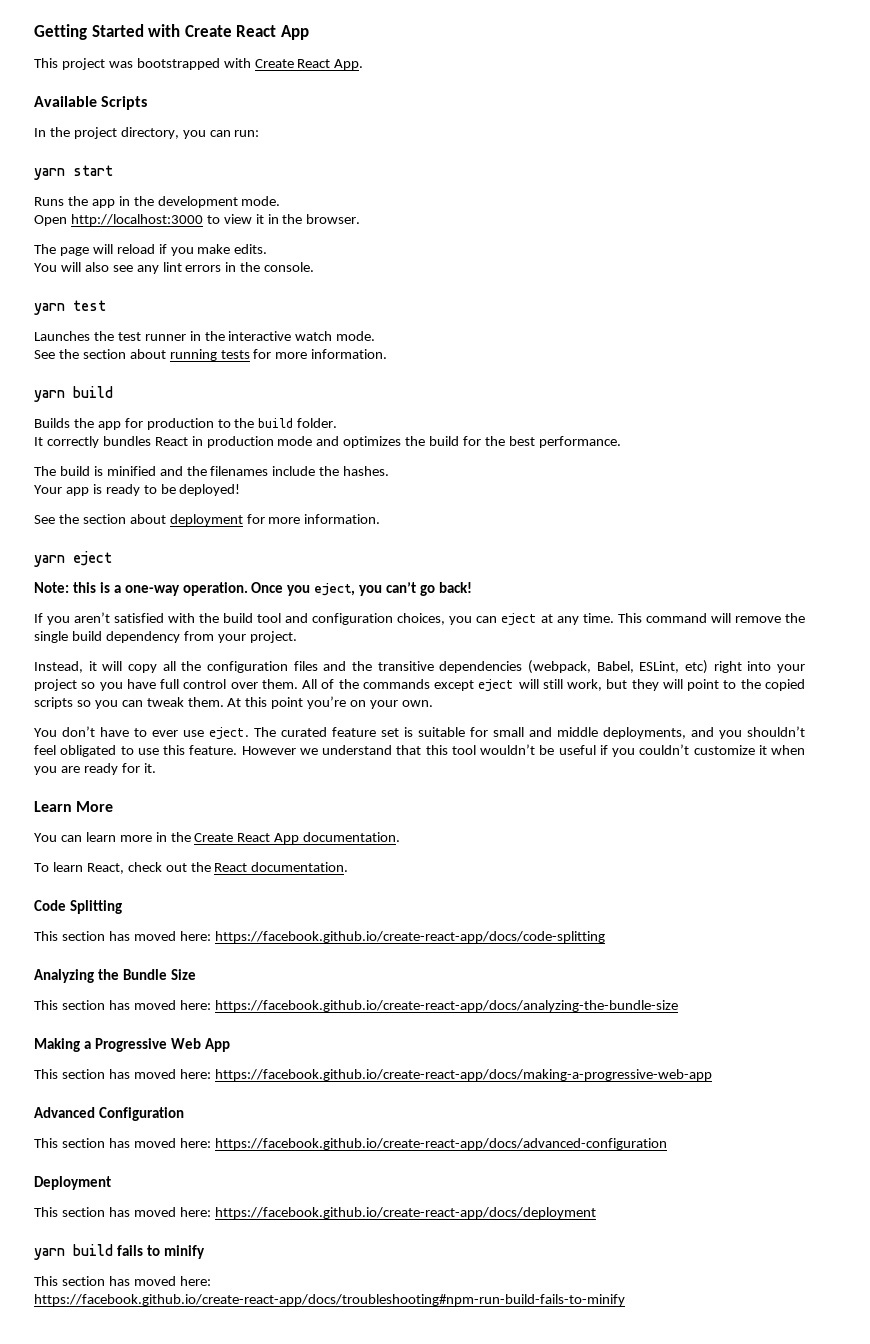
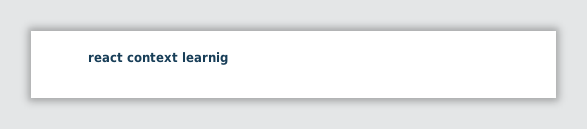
[34,24,309,40] [34,58,364,70] [34,96,148,110] [34,127,260,139] [34,165,113,180] [34,196,281,208] [34,214,361,226] [34,244,268,256] [34,262,315,274] [34,300,106,315] [34,331,376,341] [34,349,388,361] [34,386,113,402] [34,418,338,430] [34,436,621,448] [34,466,390,476] [34,484,241,496] [34,514,381,526] [34,551,112,567] [34,582,472,596] [34,612,805,626] [34,631,297,643] [34,660,805,674] [34,679,805,692] [34,696,433,709] [34,726,805,740] [34,744,805,757] [34,763,156,775] [34,801,114,812] [34,832,401,844] [34,862,349,874] [34,900,123,914] [34,931,605,943] [34,969,197,983] [34,1000,678,1012] [34,1038,231,1052] [34,1069,712,1081] [34,1107,185,1121] [34,1138,667,1150] [34,1176,111,1190] [34,1207,596,1219] [34,1244,206,1260] [34,1276,211,1286] [34,1294,625,1306] Getting Started with Create React App // This project was bootstrapped with Create React App. // Available Scripts // In the project directory, you can run: // yarn start // Runs the app in the development mode. // Open http://localhost:3000 to view it in the browser. // The page will reload if you make edits. // You will also see any lint errors in the console. // yarn test // Launches the test runner in the interactive watch mode. // See the section about running tests for more information. // yarn build // Builds the app for production to the build folder. // It correctly bundles React in production mode and optimizes the build for the best performance. // The build is minified and the filenames include the hashes. // Your app is ready to be deployed! // See the section about deployment for more information. // yarn eject // Note: this is a one-way operation. Once you eject, you can’t go back! // If you aren’t satisfied with the build tool and configuration choices, you can eject at any time. This command will remove the single build dependency from your project. // Instead, it will copy all the configuration files and the transitive dependencies (webpack, Babel, ESLint, etc) right into your project so you have full control over them. All of the commands except eject will still work, but they will point to the copied scripts so you can tweak them. At this point you’re on your own. // You don’t have to ever use eject. The curated feature set is suitable for small and middle deployments, and you shouldn’t feel obligated to use this feature. However we understand that this tool wouldn’t be useful if you couldn’t customize it when you are ready for it. // Learn More // You can learn more in the Create React App documentation. // To learn React, check out the React documentation. // Code Splitting // This section has moved here: https://facebook.github.io/create-react-app/docs/code-splitting // Analyzing the Bundle Size // This section has moved here: https://facebook.github.io/create-react-app/docs/analyzing-the-bundle-size // Making a Progressive Web App // This section has moved here: https://facebook.github.io/create-react-app/docs/making-a-progressive-web-app // Advanced Configuration // This section has moved here: https://facebook.github.io/create-react-app/docs/advanced-configuration // Deployment // This section has moved here: https://facebook.github.io/create-react-app/docs/deployment // yarn build fails to minify // This section has moved here: https://facebook.github.io/create-react-app/docs/troubleshooting#npm-run-build-fails-to-minify -> [88,52,228,65] react context learnig

